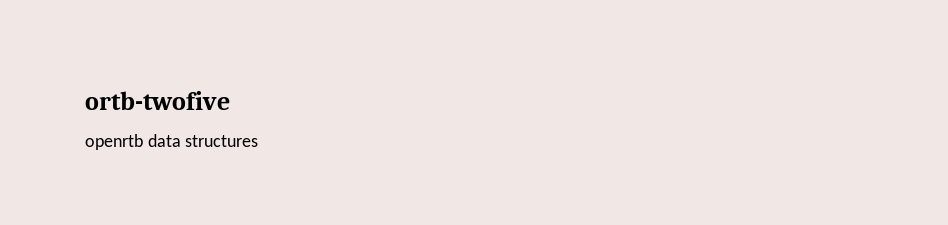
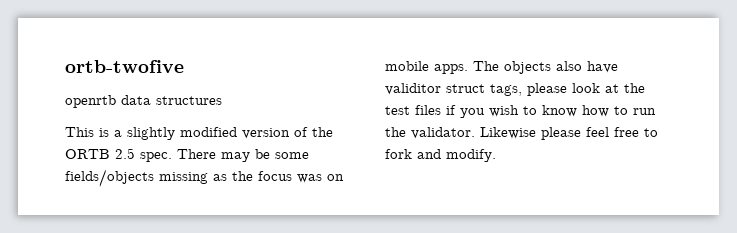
(259, 141) none -> [65,127,333,140] [65,148,309,162] [65,169,344,187] [385,61,618,74] [385,83,645,96] [385,105,656,118] [385,127,658,140] [385,149,496,162] // This is a slightly modified version of the ORTB 2.5 spec. There may be some fields/objects missing as the focus was on mobile apps. The objects also have validitor struct tags, please look at the test files if you wish to know how to run the validator. Likewise please feel free to fork and modify.

